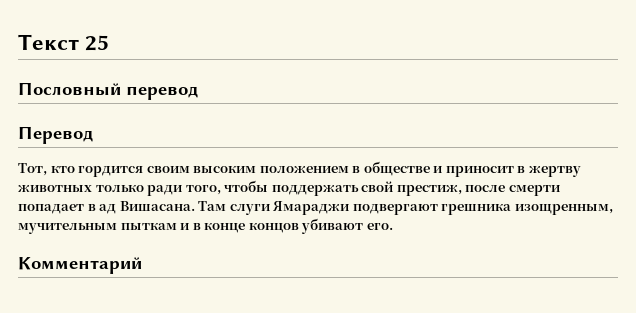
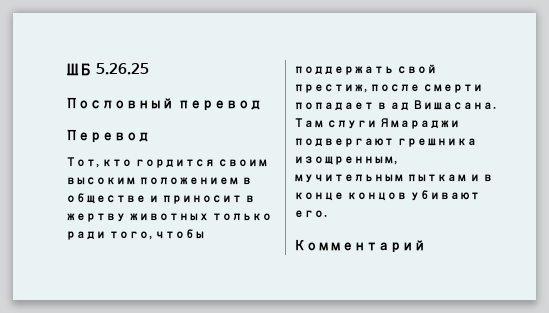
[18,34,110,51] Текст 25 -> [66,63,150,76] ШБ 5.26.25

